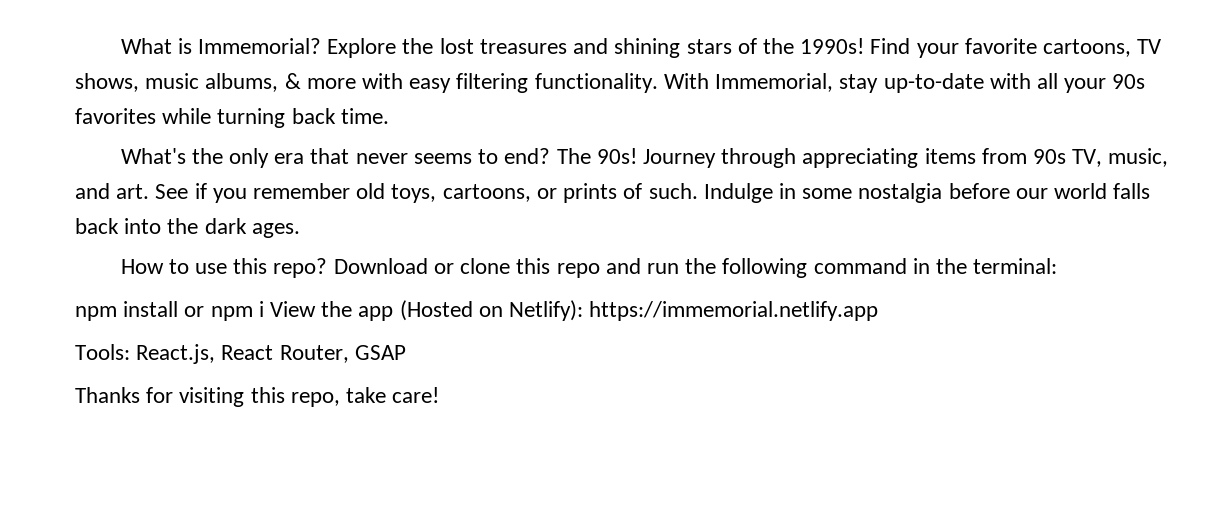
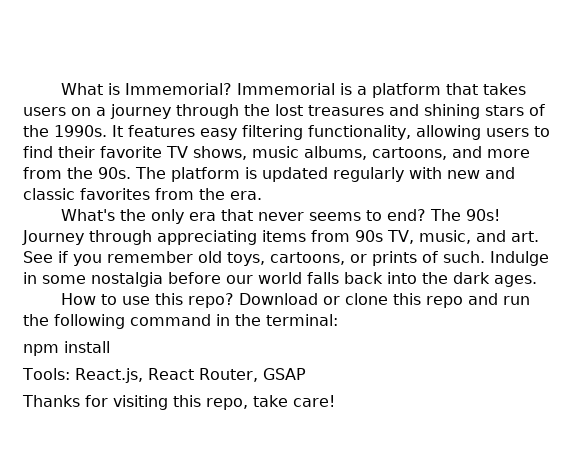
[327,38,397,58] Explore -> [237,83,527,98] [23,104,239,119] Immemorial is a platform that takes users on a journey through
[800,38,1162,58] [75,73,1146,93] [75,108,389,128] 1990s! Find your favorite cartoons, TV shows, music albums, & more with easy filtering functionality. With Immemorial, stay up-to-date with all your 90s favorites while turning back time. -> [54,125,550,140] [23,146,530,160] [23,167,515,182] [23,188,262,200] 1990s. It features easy filtering functionality, allowing users to find their favorite TV shows, music albums, cartoons, and more from the 90s. The platform is updated regularly with new and classic favorites from the era.
[184,300,879,321] or npm i View the app (Hosted on Netlify): https://immemorial.netlify.app -> (110, 347) none

